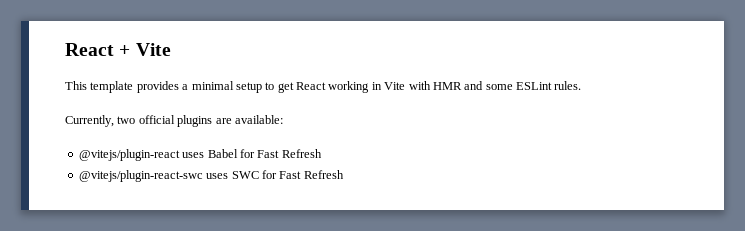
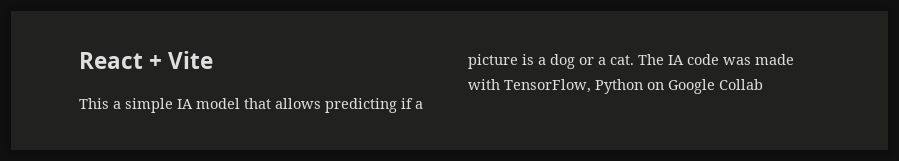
[90,81,582,93] [65,115,283,127] [78,149,322,161] [78,170,344,182] template provides a minimal setup to get React working in Vite with HMR and some ESLint rules. // Currently, two official plugins are available: // @vitejs/plugin-react uses Babel for Fast Refresh // @vitejs/plugin-react-swc uses SWC for Fast Refresh -> [113,98,423,113] [468,54,794,69] [468,79,763,94] a simple IA model that allows predicting if a picture is a dog or a cat. The IA code was made with TensorFlow, Python on Google Collab

